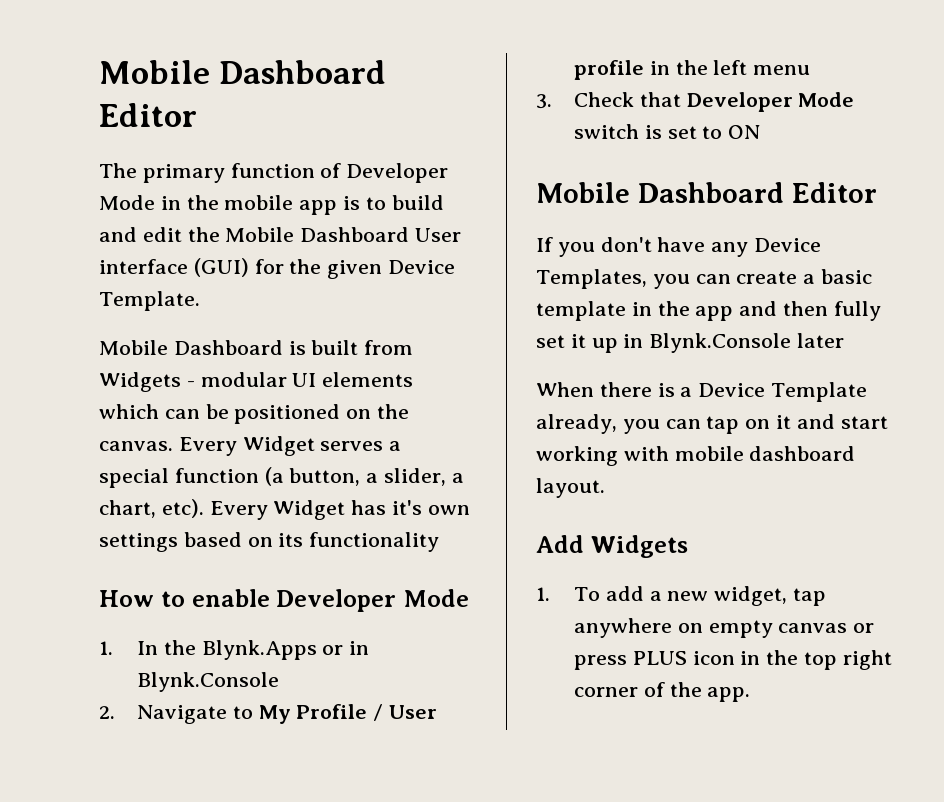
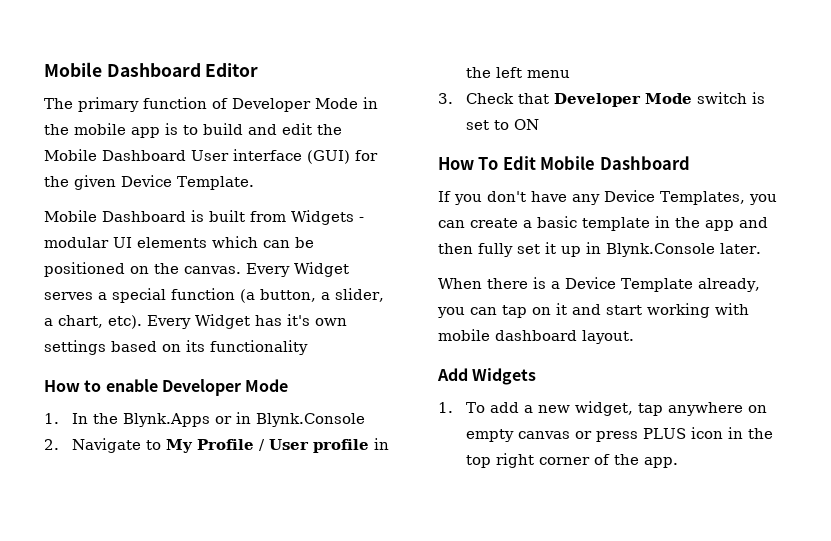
[536,182,877,203] Mobile Dashboard Editor -> [438,156,690,170] How To Edit Mobile Dashboard
[797,333,845,348] later -> [720,243,761,254] later.

